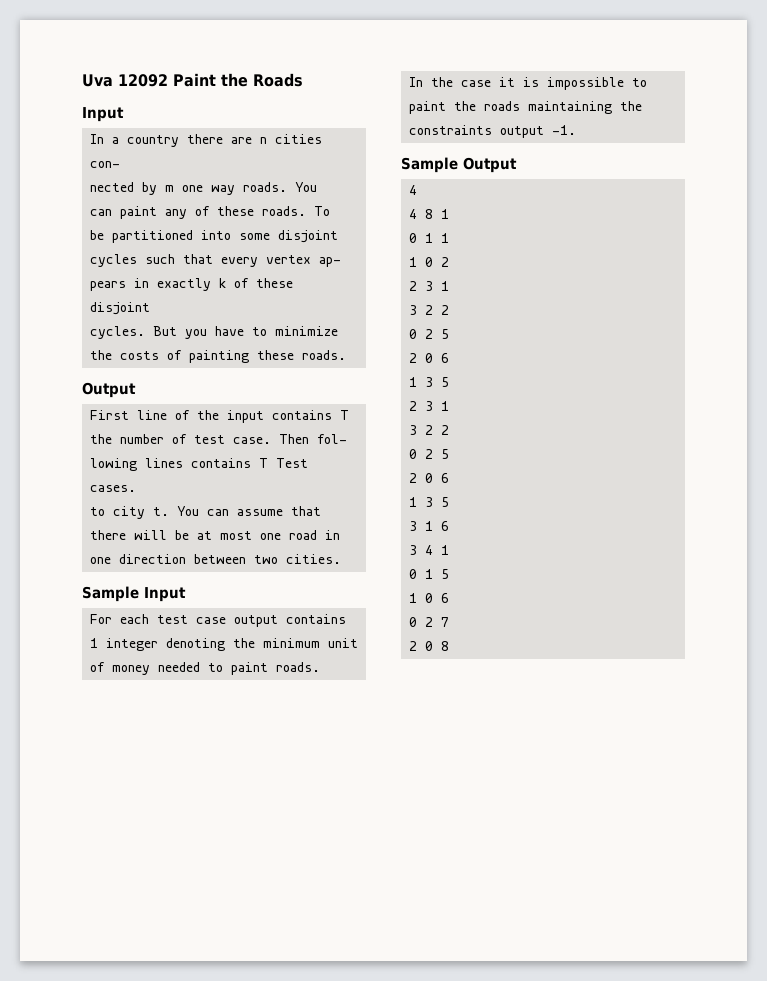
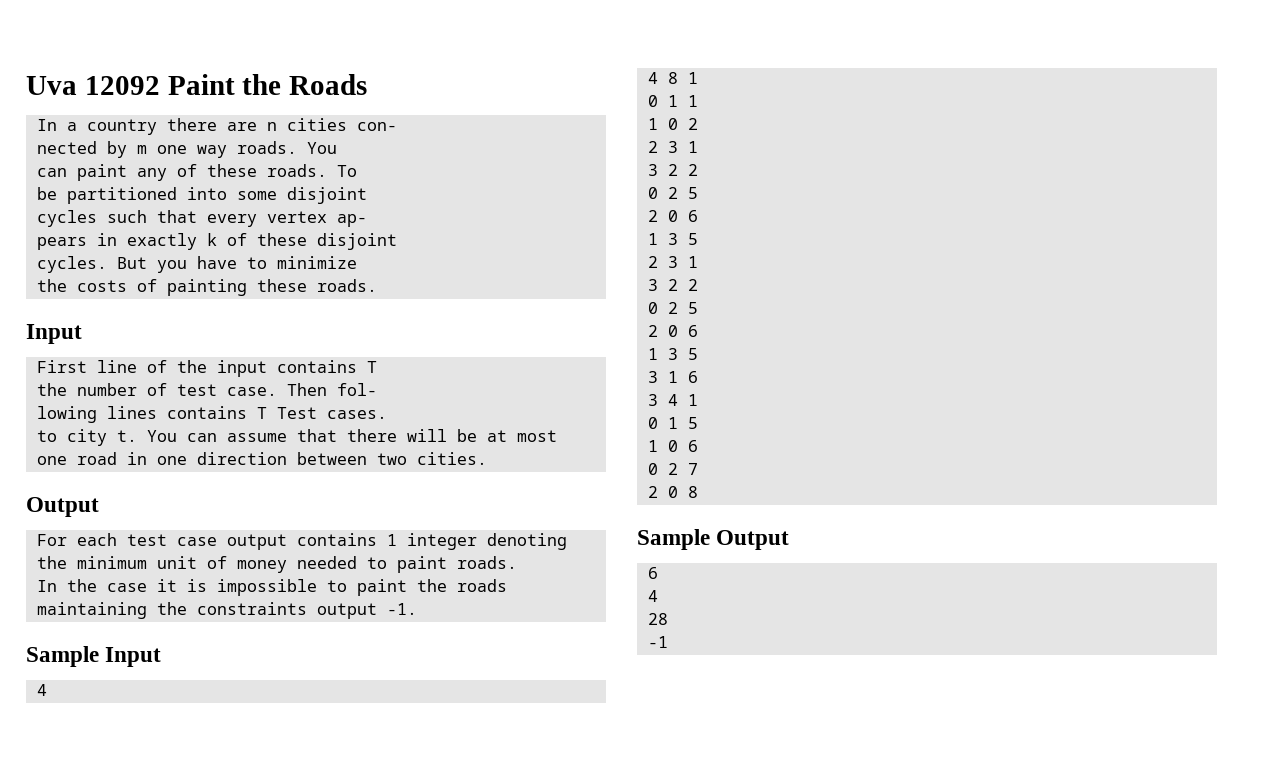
[82,107,124,122] // Input -> (368, 84) none
[82,382,136,398] Output -> [26,324,82,344] Input
[82,586,186,602] Sample Input -> [26,497,99,517] Output
[463,157,517,173] Output -> [105,647,162,667] Input
(449, 646) none -> [637,529,790,550] [648,567,659,579] [648,590,659,602] [648,613,669,625] [648,636,669,648] // Sample Output // 6 // 4 // 28 // -1

